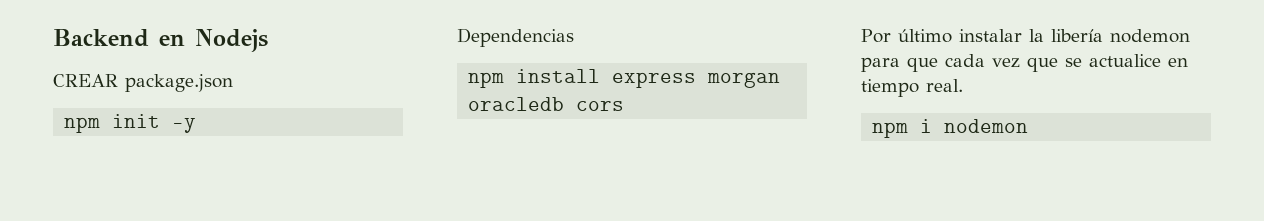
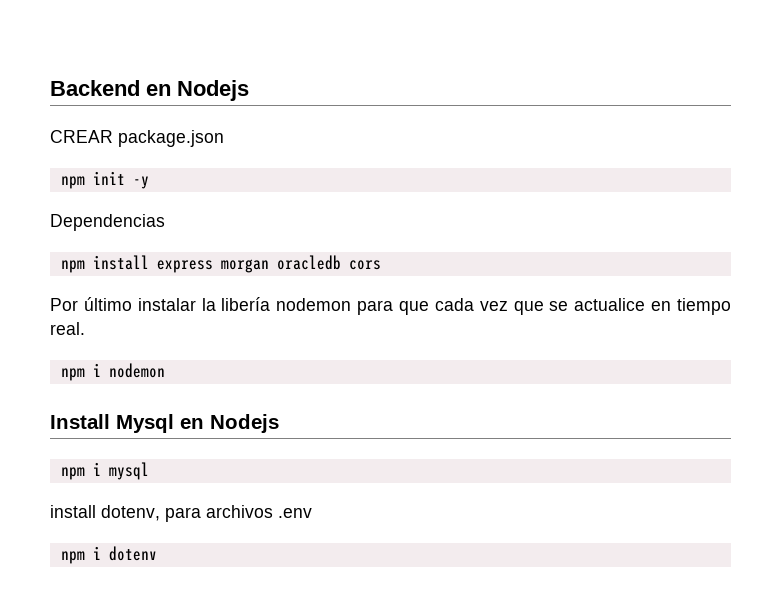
(1029, 126) none -> [50,414,279,433] [60,462,149,480] [50,505,312,522] [60,546,157,564] // Install Mysql en Nodejs // npm i mysql // install dotenv, para archivos .env // npm i dotenv

